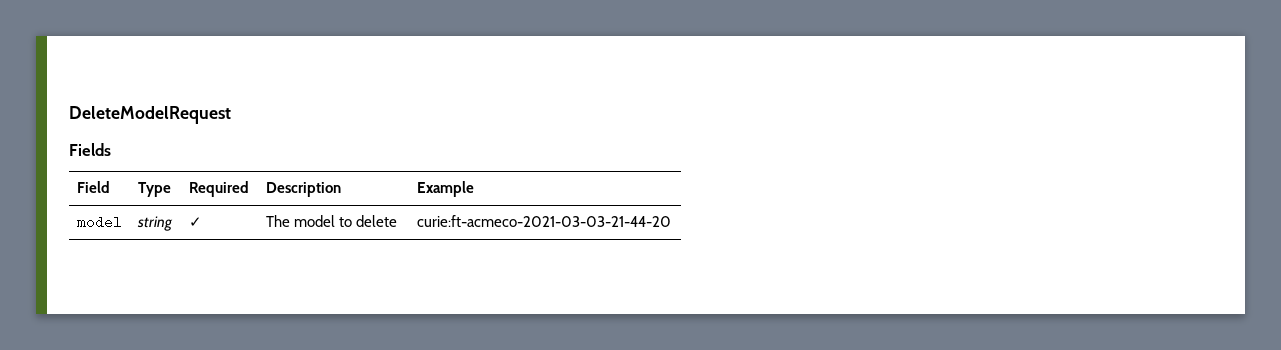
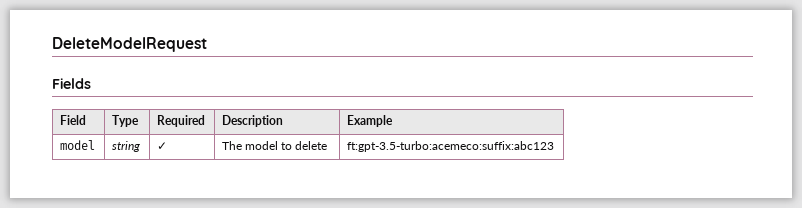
[416,215,671,227] curie:ft-acmeco-2021-03-03-21-44-20 -> [347,141,555,152] ft:gpt-3.5-turbo:acemeco:suffix:abc123

